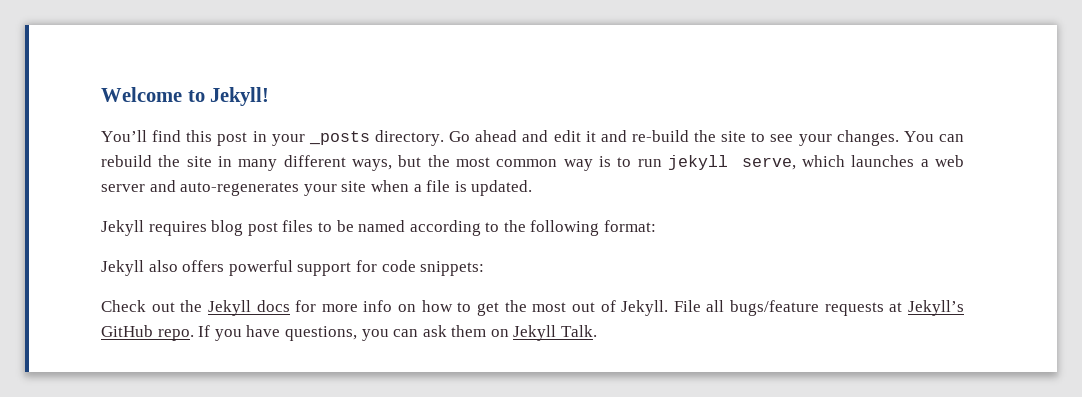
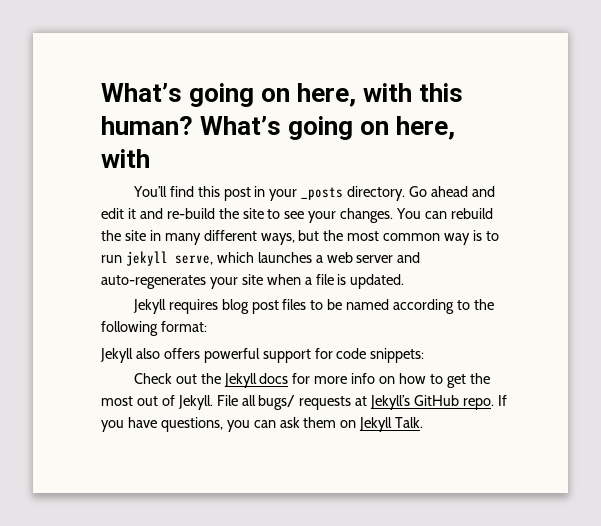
[101,87,270,106] Welcome to Jekyll! -> [101,83,464,107] [101,116,456,140] [101,149,150,168] What’s going on here, with this human? What’s going on here, with
[730,300,820,316] bugs/feature -> [258,395,296,410] bugs/

